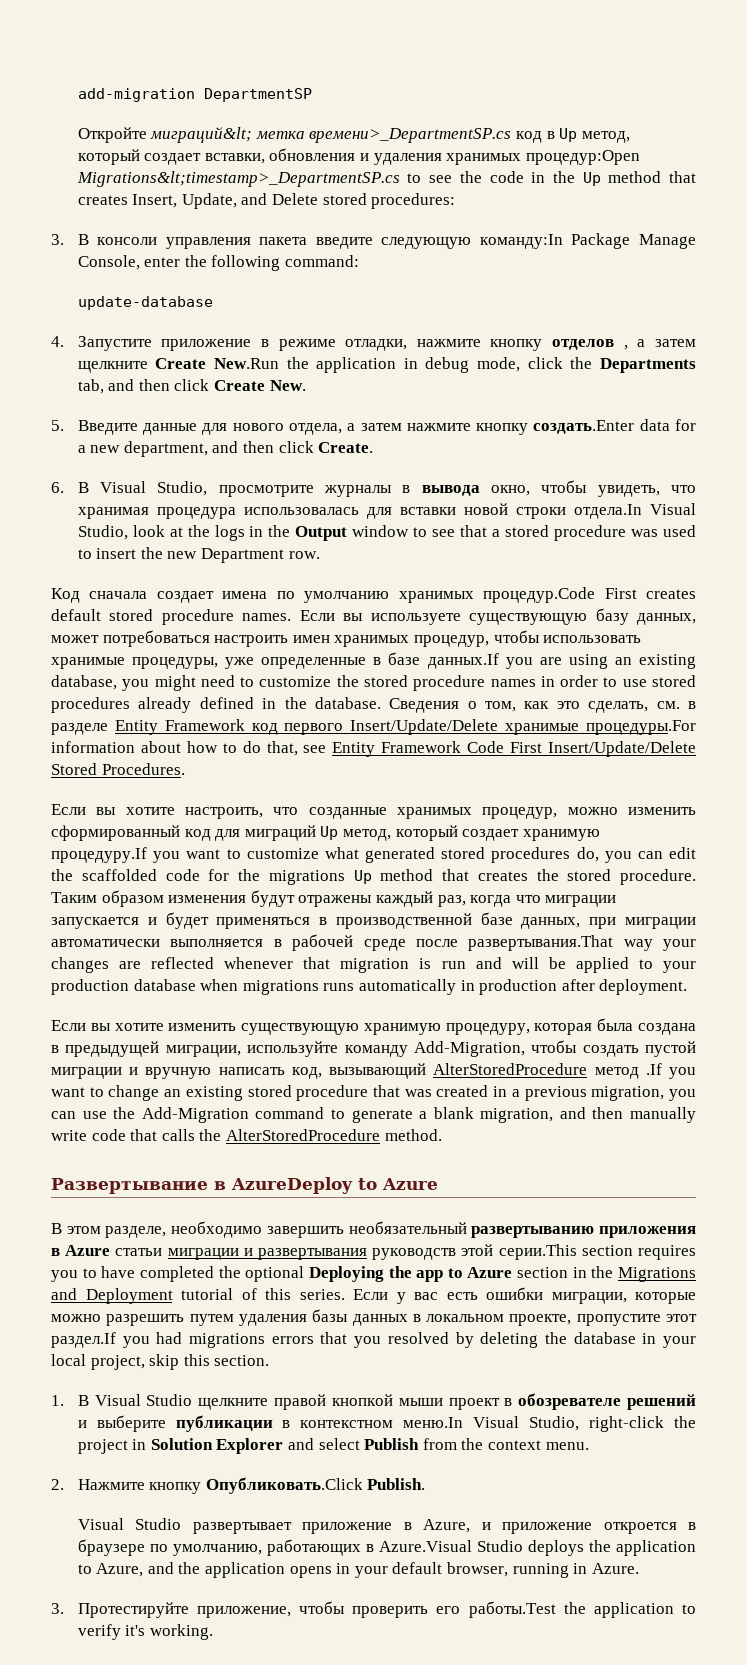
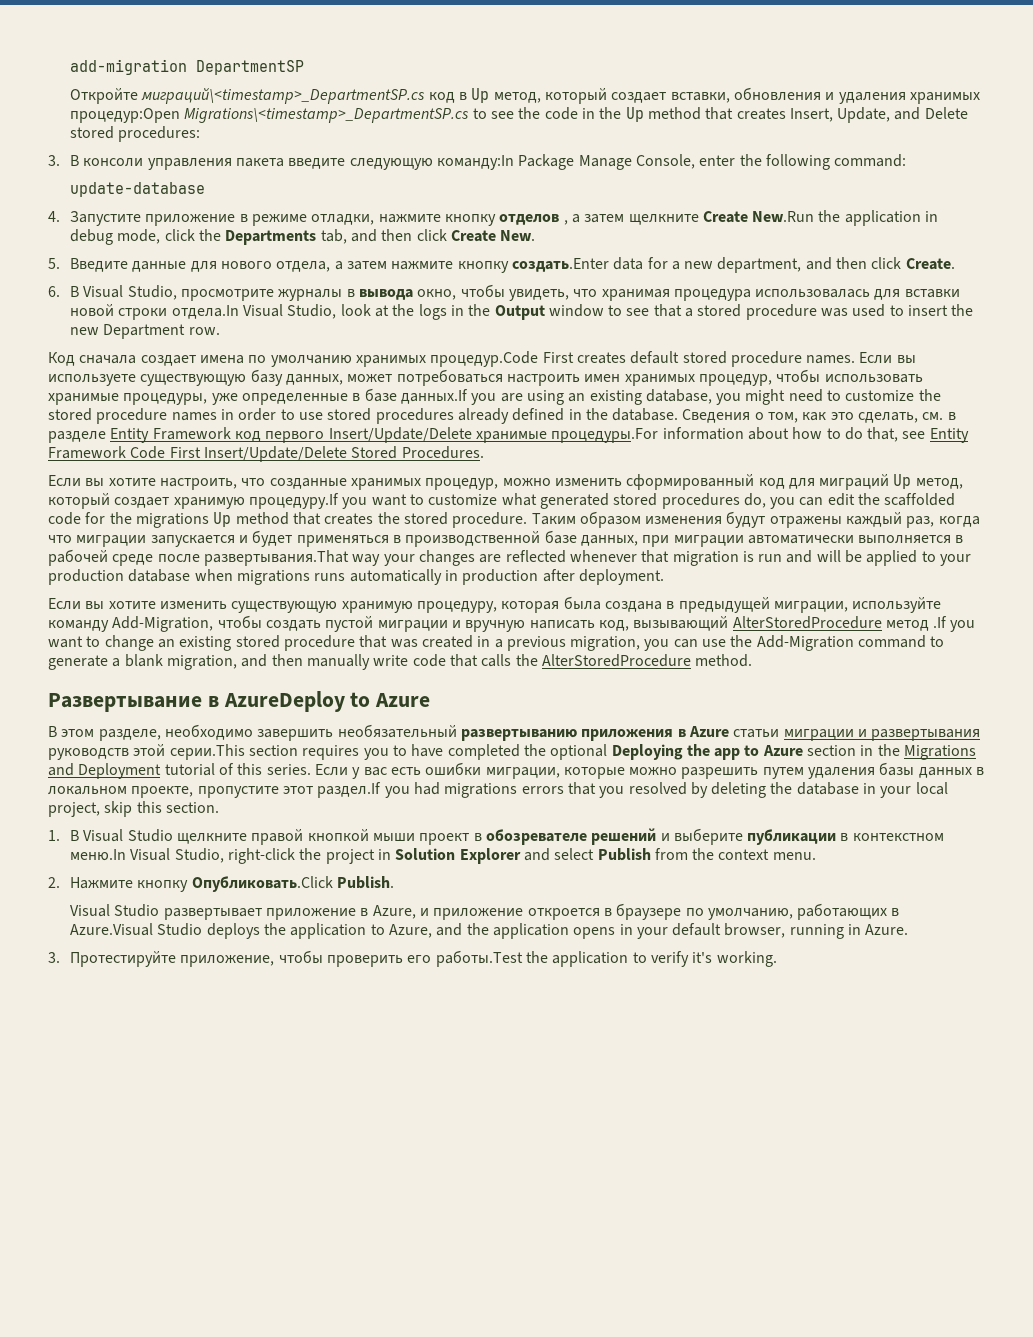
[150,127,512,143] миграций&lt; метка времени>_DepartmentSP.cs -> [141,88,426,104] миграций\<timestamp>_DepartmentSP.cs
[76,171,400,187] Migrations&lt;timestamp>_DepartmentSP.cs -> [184,108,470,123] Migrations\<timestamp>_DepartmentSP.cs

